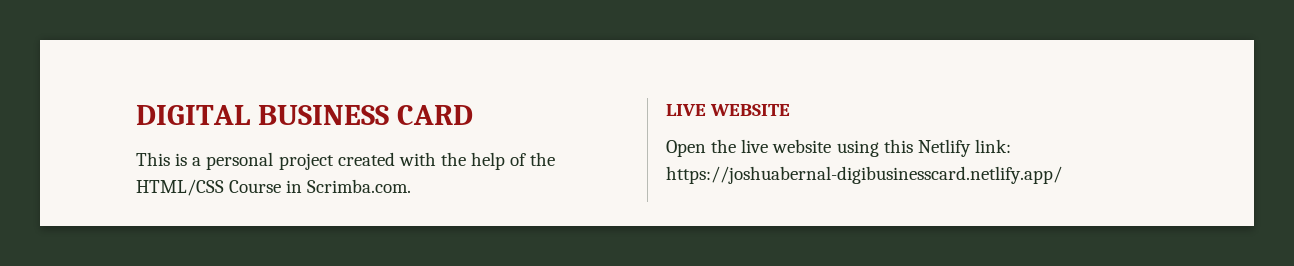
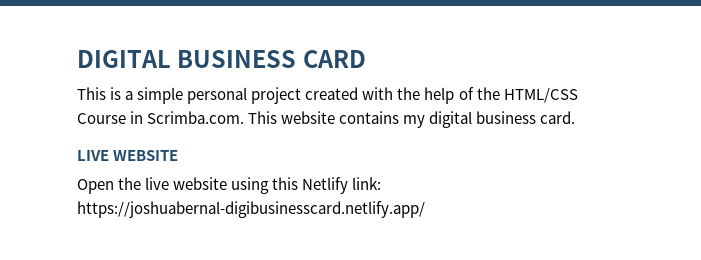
(202, 161) none -> [137,87,184,104] simple
(412, 186) none -> [248,111,576,128] This website contains my digital business card.

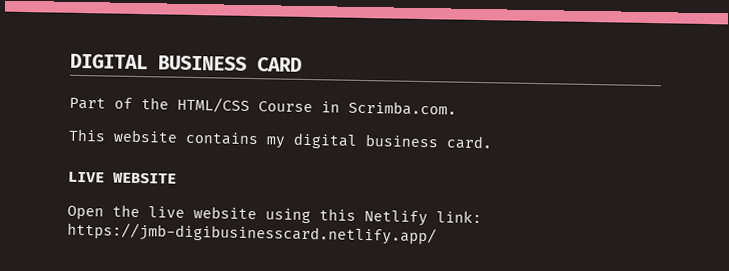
[77,87,455,104] This is a simple personal project created with the help -> [69,97,106,110] Part
(245, 117) none -> (457, 108) //
[77,201,425,218] https://joshuabernal-digibusinesscard.netlify.app/ -> [67,221,437,246] https://jmb-digibusinesscard.netlify.app/

